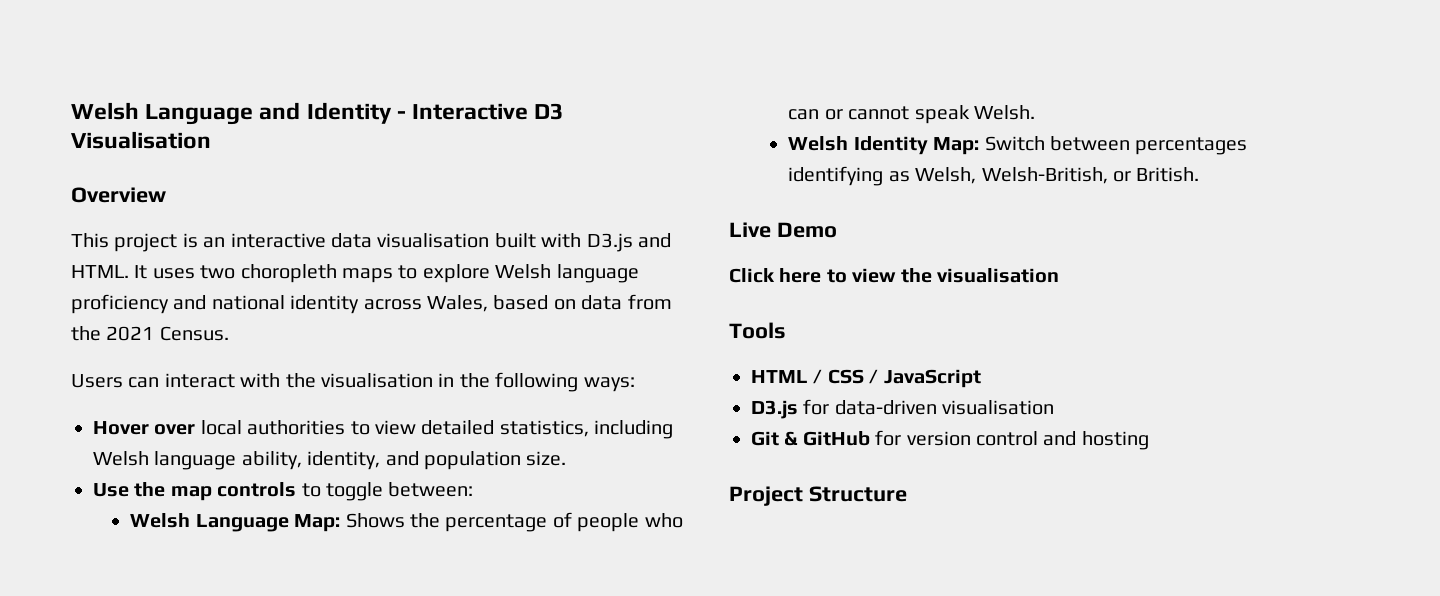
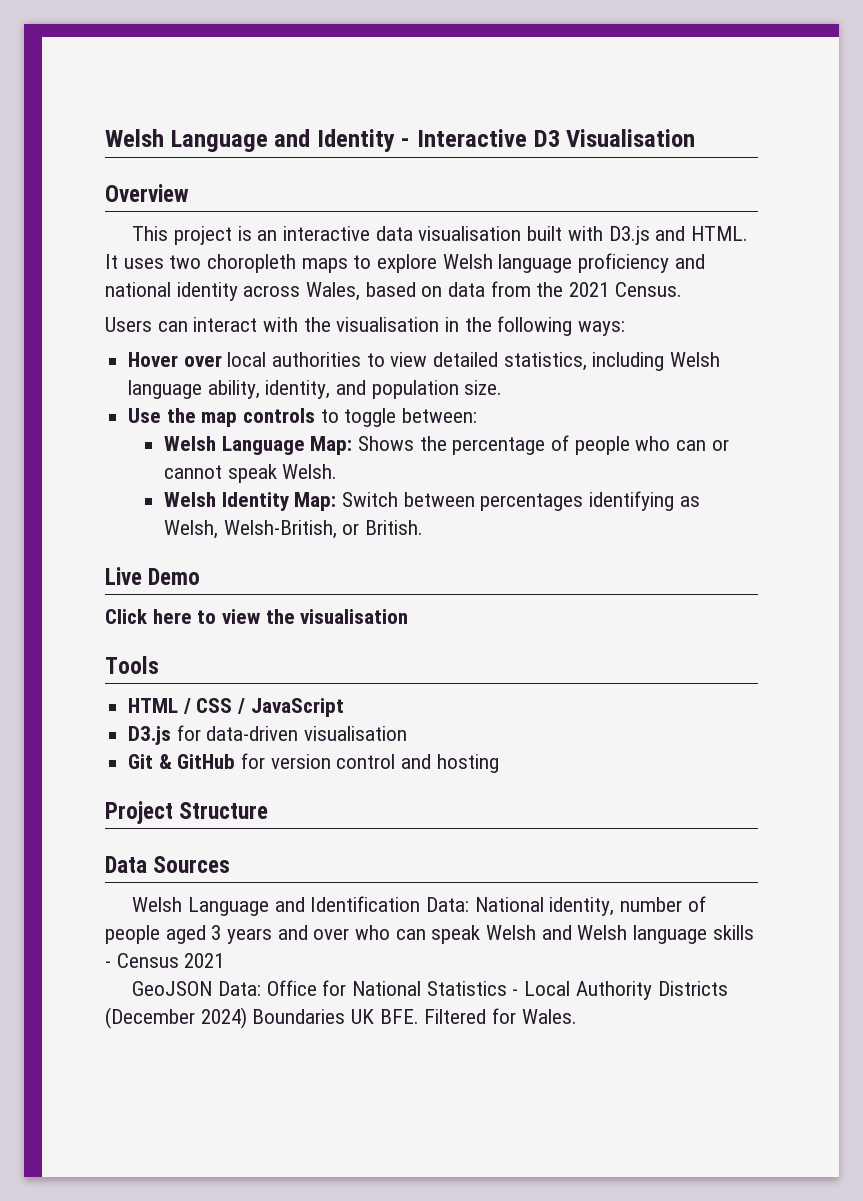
(907, 494) none -> [105,856,231,873] [132,896,706,916] [105,925,754,944] [105,953,225,968] [132,980,728,1000] [105,1007,577,1029] // Data Sources // Welsh Language and Identification Data: National identity, number of people aged 3 years and over who can speak Welsh and Welsh language skills - Census 2021 // GeoJSON Data: Office for National Statistics - Local Authority Districts (December 2024) Boundaries UK BFE. Filtered for Wales.

